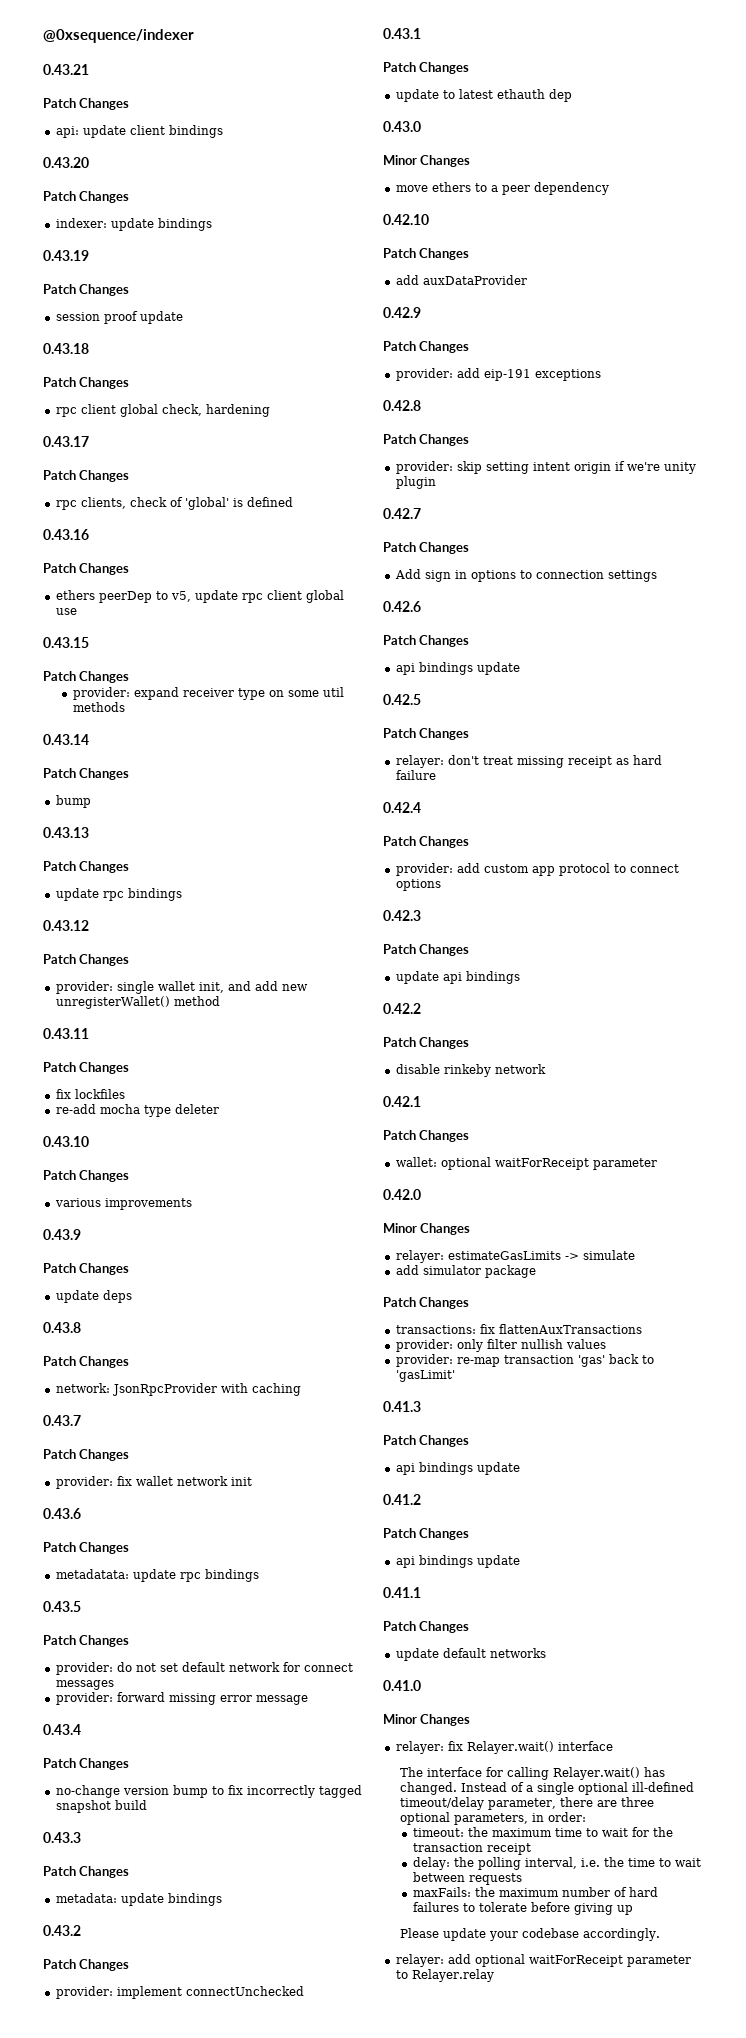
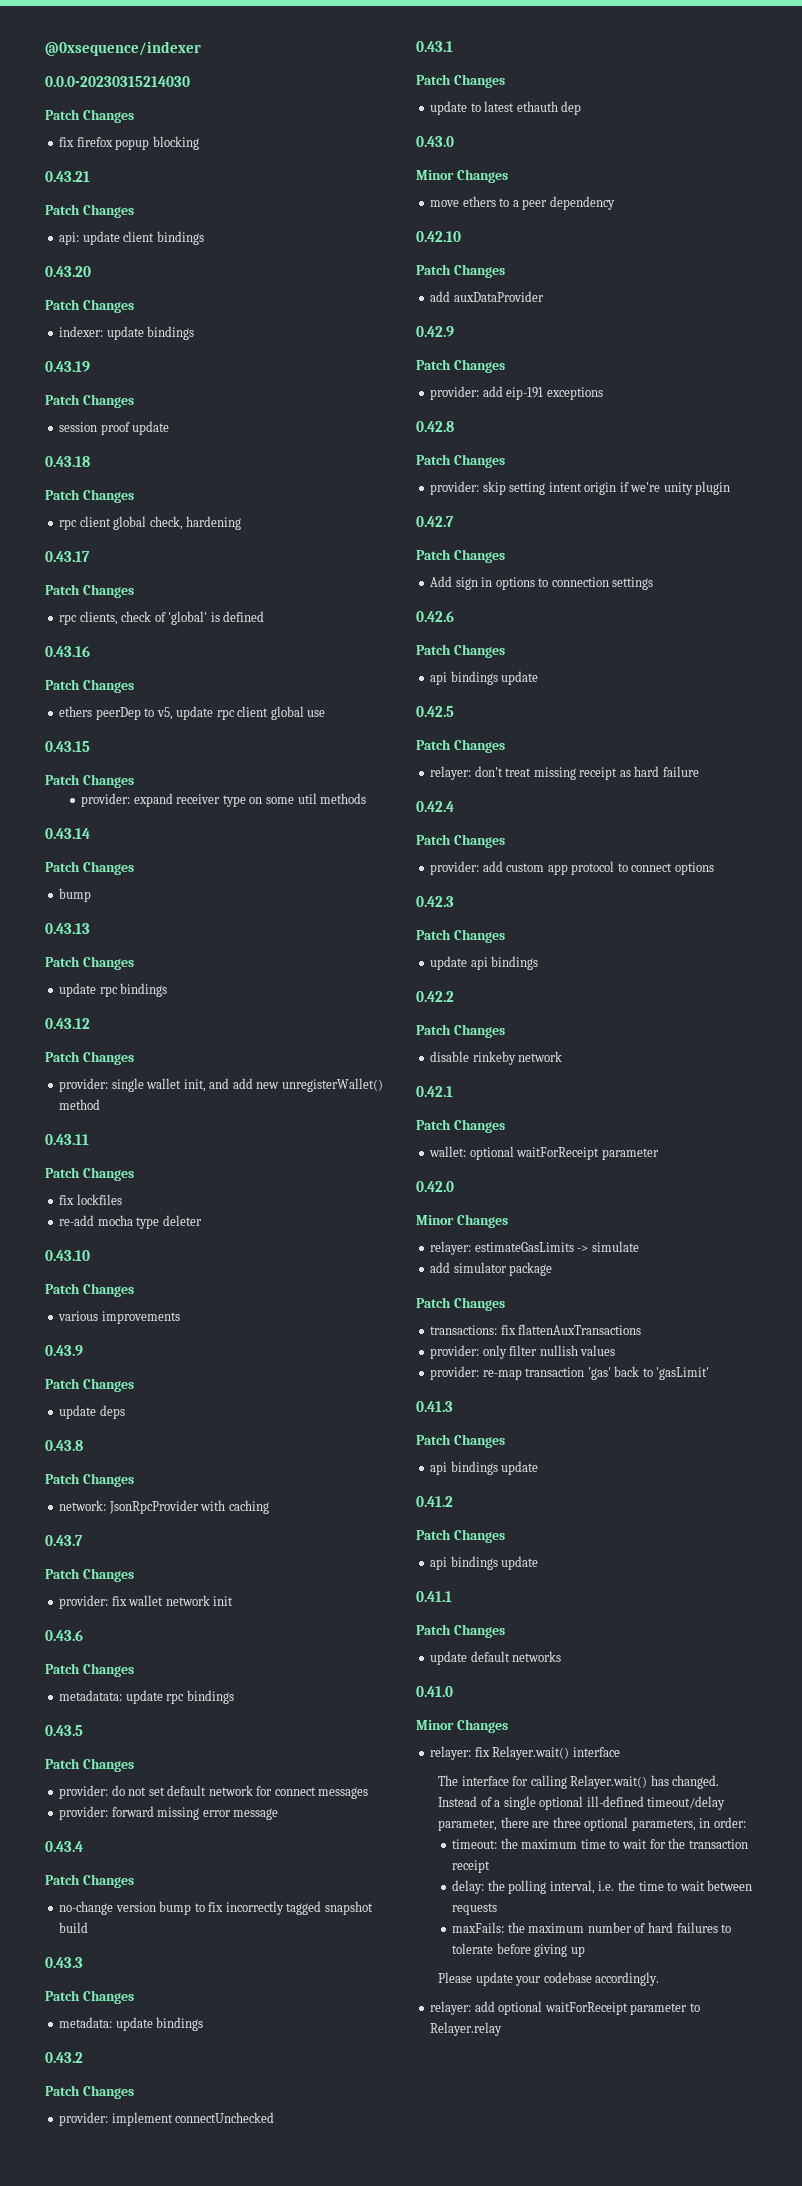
(194, 36) none -> [45,76,190,87] [45,109,134,123] [59,136,199,150] // 0.0.0-20230315214030 // Patch Changes // fix firefox popup blocking

